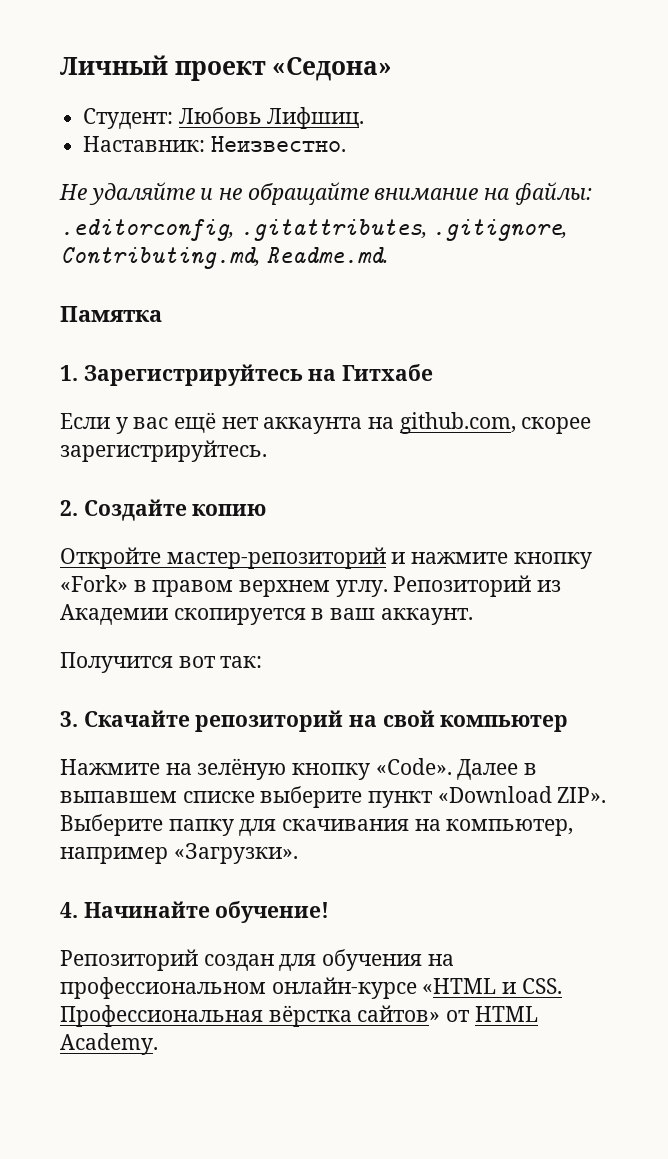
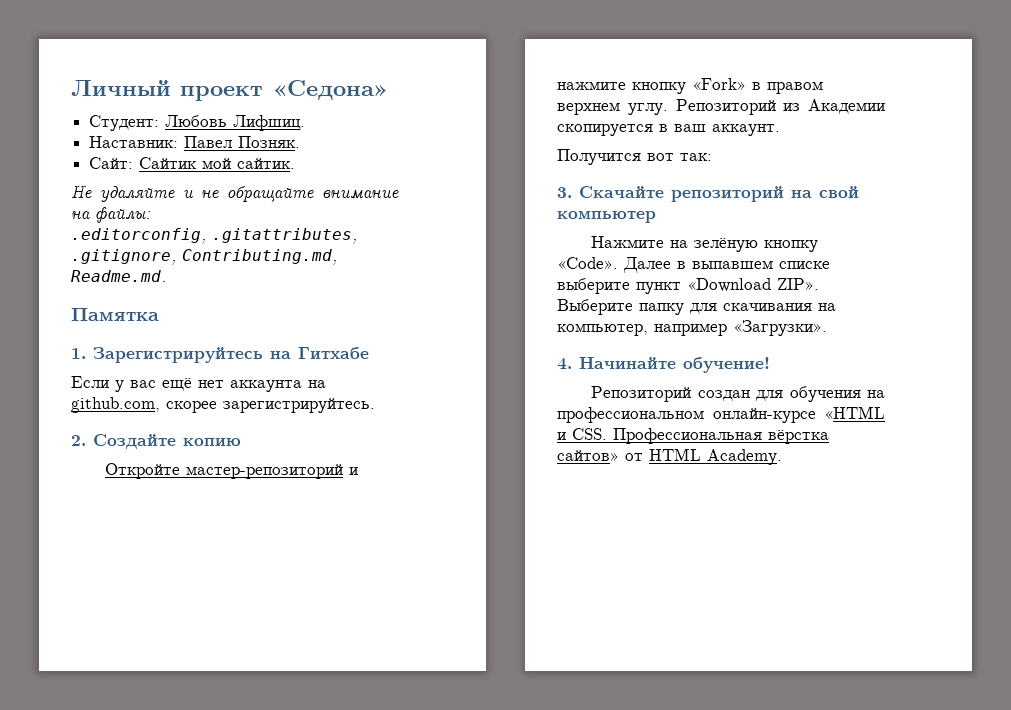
[210,136,346,152] Неизвестно. -> [184,136,301,148] [89,157,296,169] Павел Позняк. // Сайт: Сайтик мой сайтик.

